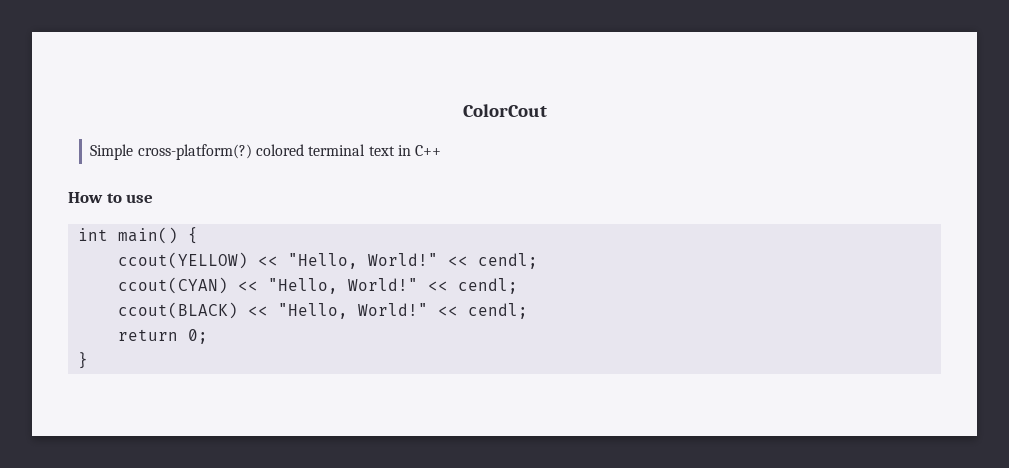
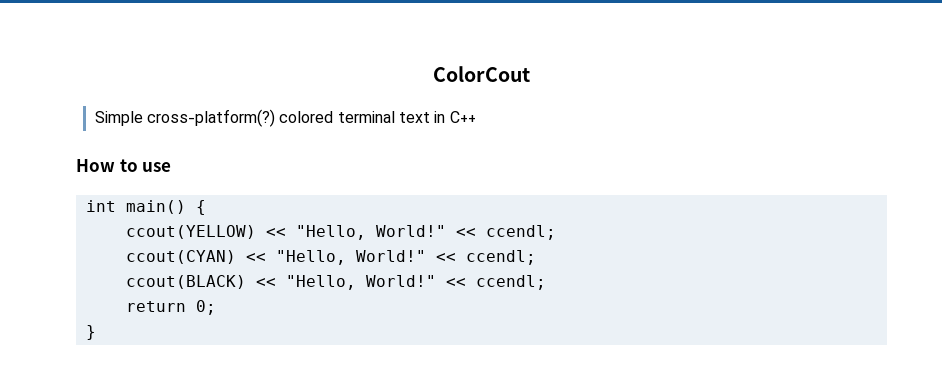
[477,253,538,269] cendl; -> [485,225,556,240] ccendl;
[457,278,518,294] cendl; -> [465,250,536,265] ccendl;
[467,303,528,319] cendl; -> [475,275,546,290] ccendl;

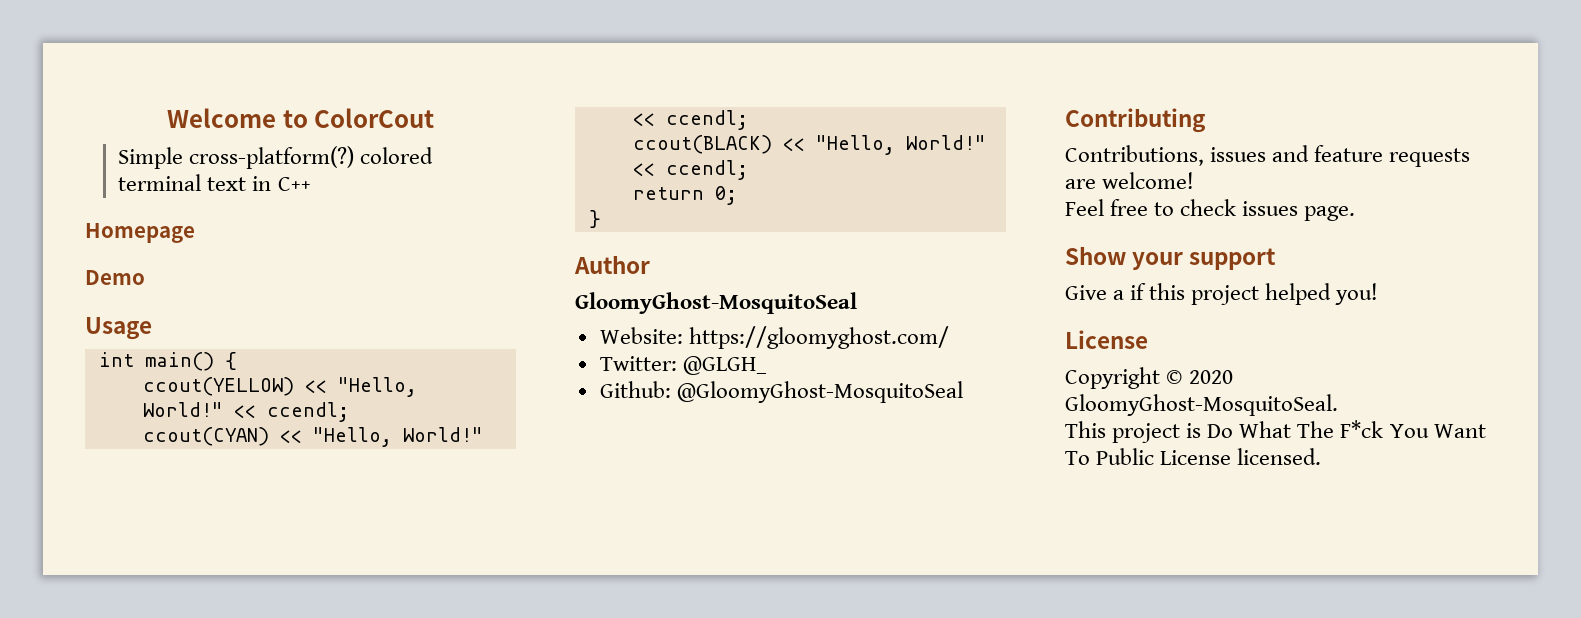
(433, 74) none -> [167,108,308,128] Welcome to
[76,159,172,172] How to use -> [85,223,195,243] [85,270,145,285] [85,317,152,340] Homepage // Demo // Usage
(96, 332) none -> [574,255,650,274] [575,292,857,314] [599,326,949,349] [599,356,767,375] [599,381,963,403] [1065,108,1206,133] [1065,145,1471,167] [1065,172,1195,189] [1065,199,1356,221] [1065,246,1277,270] [1065,283,1379,305] [1065,330,1148,349] [1065,367,1234,389] [1065,394,1338,416] [1065,420,1486,443] [1065,448,1322,465] // Author // GloomyGhost-MosquitoSeal // Website: https://gloomyghost.com/ // Twitter: @GLGH_ // Github: @GloomyGhost-MosquitoSeal // Contributing // Contributions, issues and feature requests are welcome! // Feel free to check issues page. // Show your support // Give a if this project helped you! // License // Copyright © 2020 GloomyGhost-MosquitoSeal. // This project is Do What The F*ck You Want To Public License licensed.

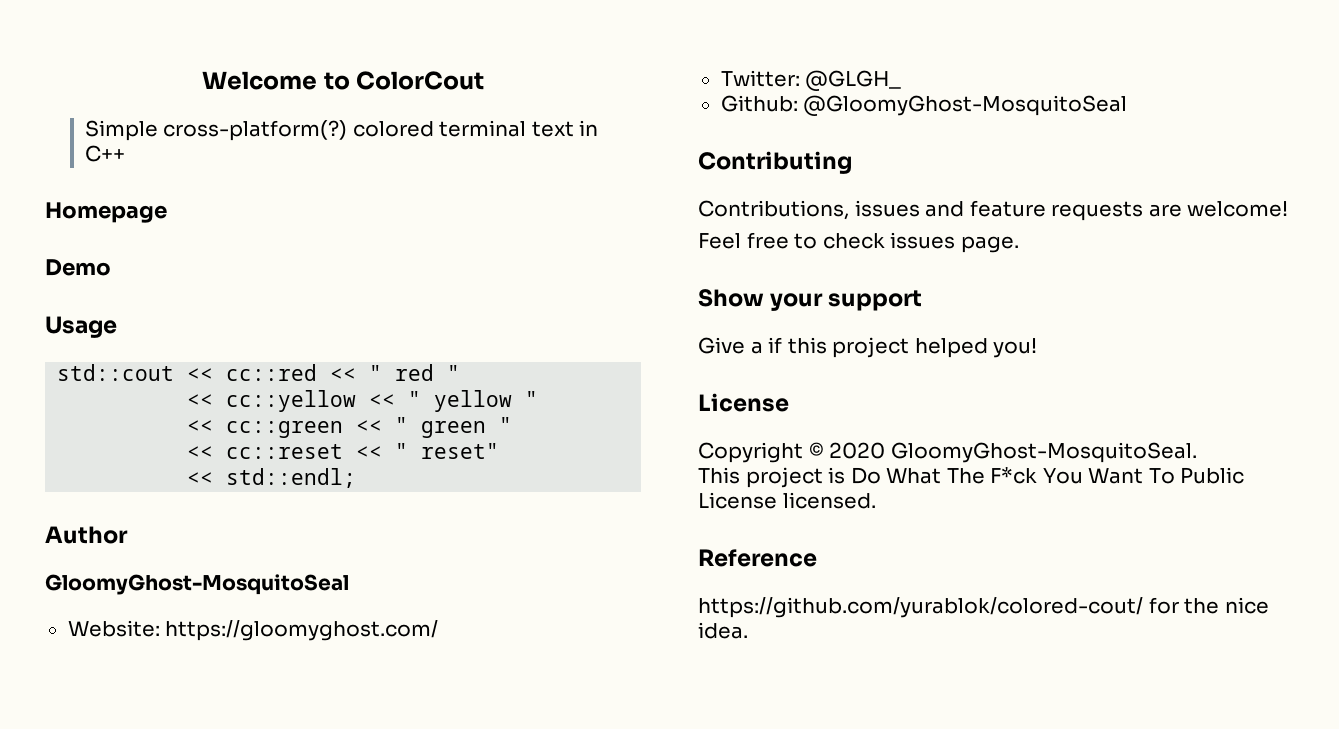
[98,352,237,371] [142,377,417,397] [142,402,349,422] [142,427,483,447] [632,110,748,130] [632,135,986,155] [632,160,748,180] [632,186,737,205] [588,210,601,228] int main() { // ccout(YELLOW) << "Hello, World!" << ccendl; // ccout(CYAN) << "Hello, World!" << ccendl; // ccout(BLACK) << "Hello, World!" << ccendl; // return 0; // } -> [57,364,461,381] [187,390,539,412] [187,417,513,438] [187,443,500,459] [187,468,357,488] std::cout << cc::red << " red " // << cc::yellow << " yellow " // << cc::green << " green " // << cc::reset << " reset" // << std::endl;
(1322, 456) none -> [698,549,817,567] [698,597,1269,618] [698,622,748,639] // Reference // https://github.com/yurablok/colored-cout/ for the nice idea.

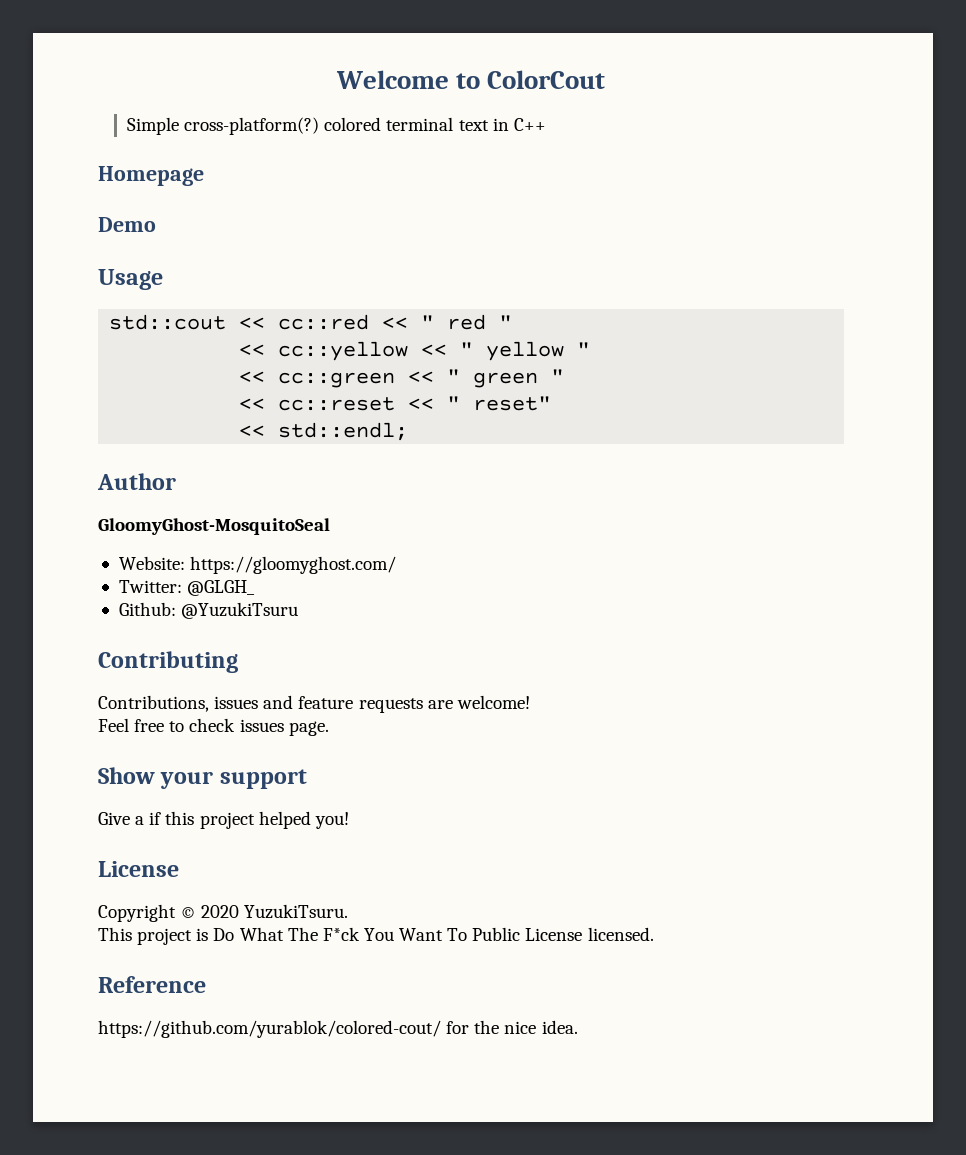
[803,95,1128,116] @GloomyGhost-MosquitoSeal -> [181,602,299,619] @YuzukiTsuru
[890,442,1197,463] GloomyGhost-MosquitoSeal. -> [244,904,349,919] YuzukiTsuru.

